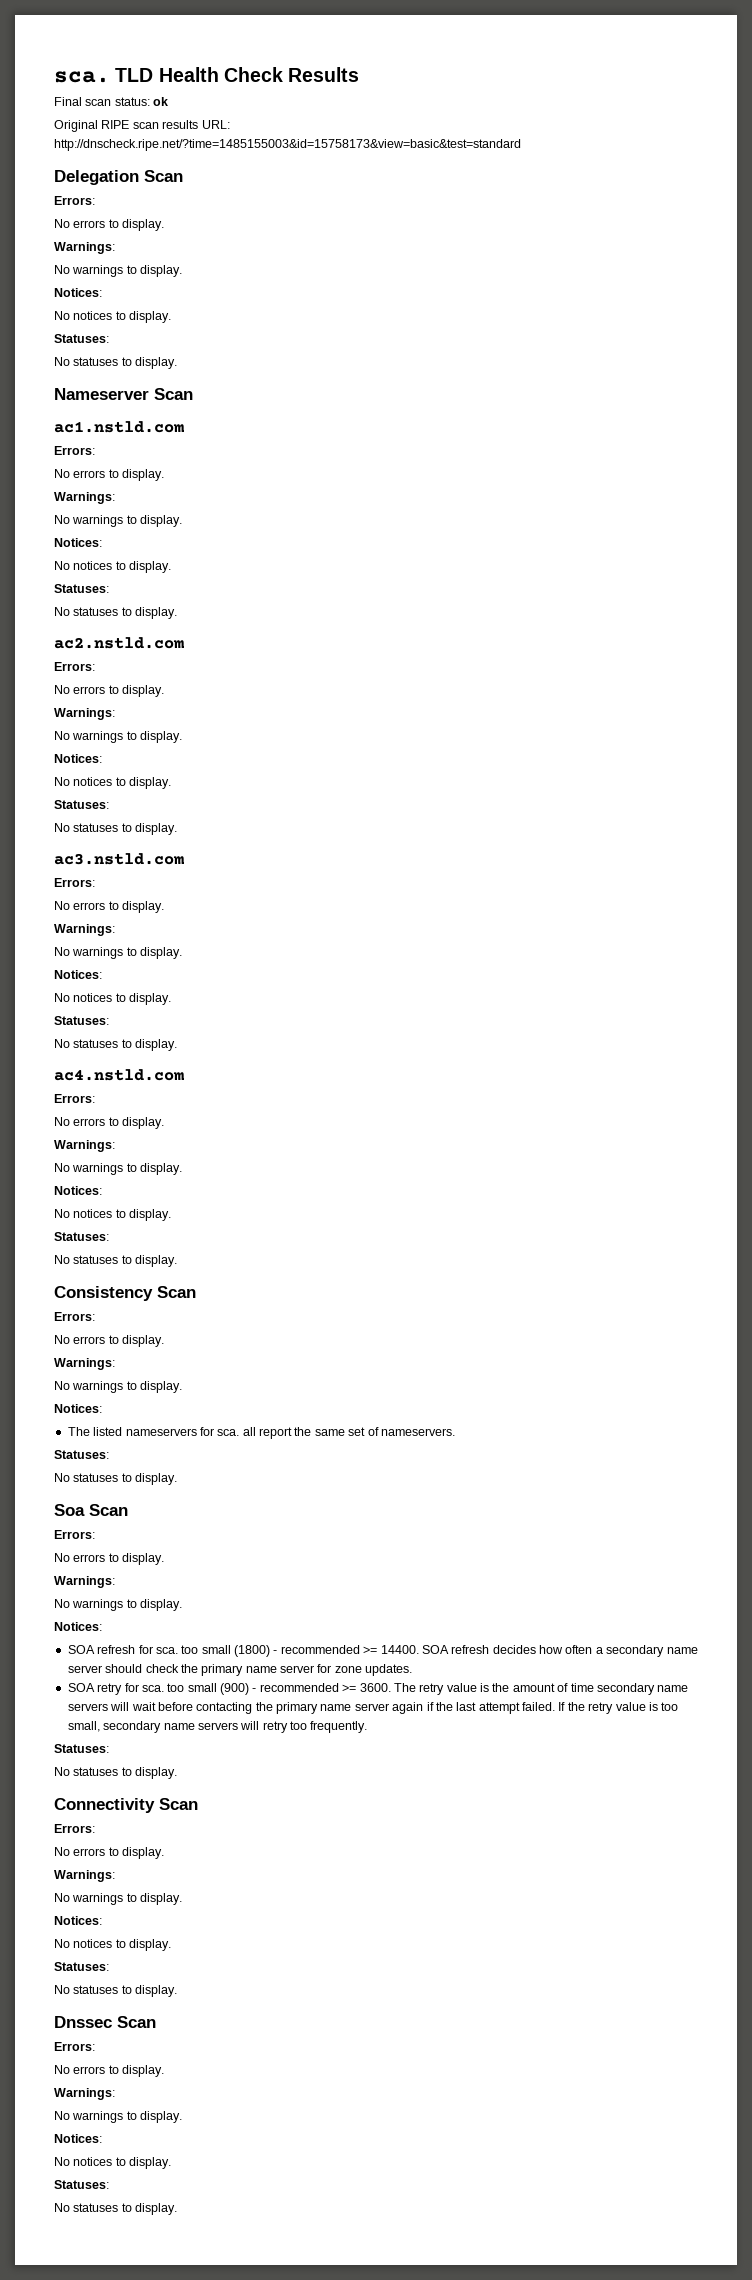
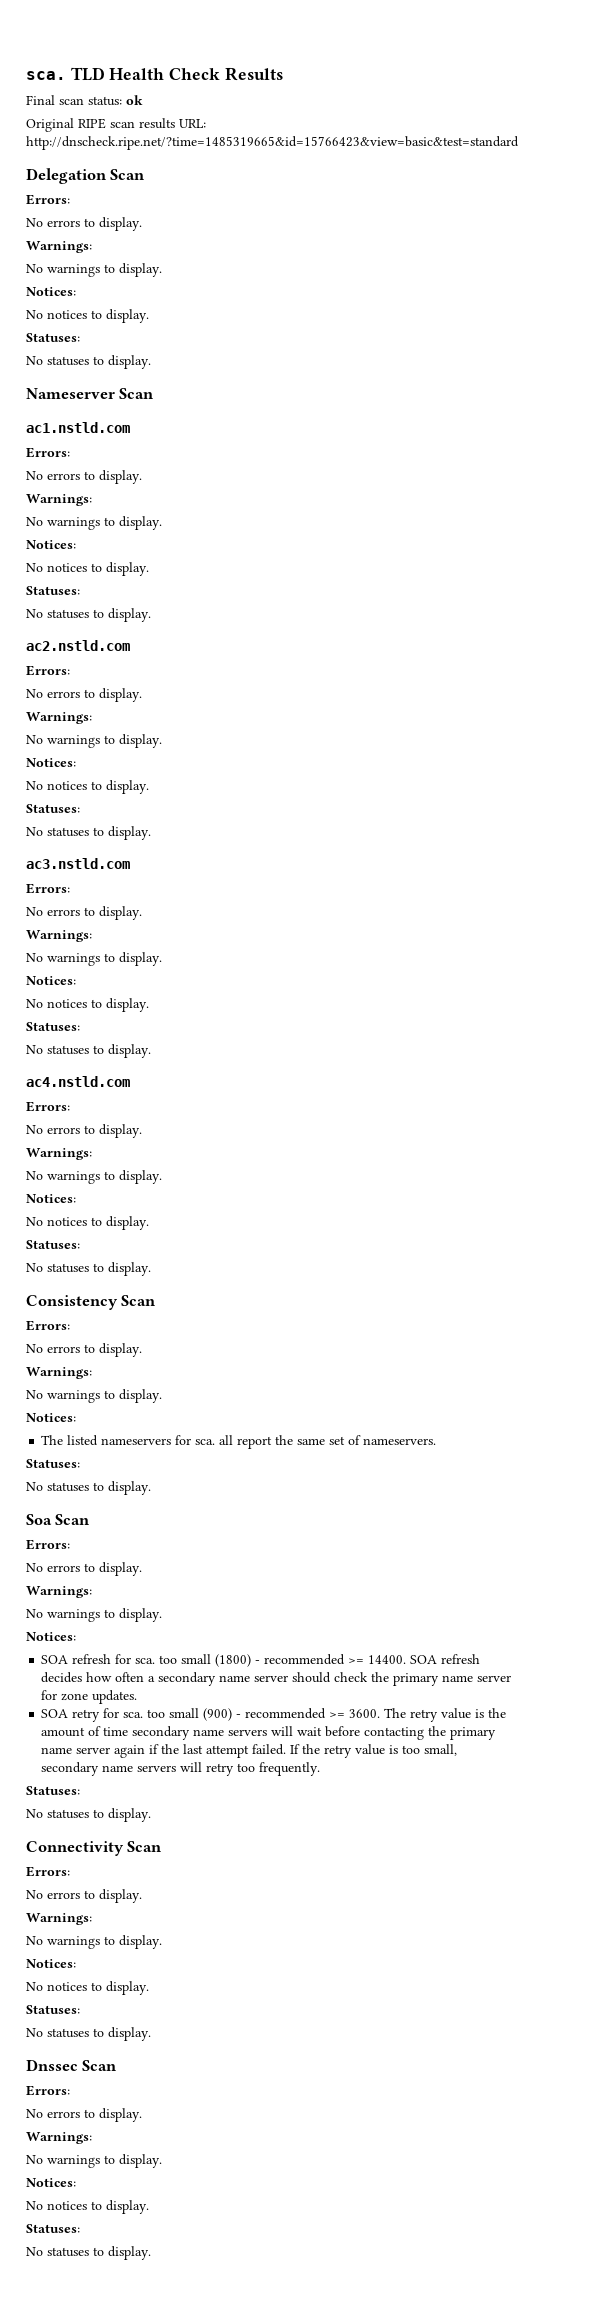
[54,139,521,151] http://dnscheck.ripe.net/?time=1485155003&id=15758173&view=basic&test=standard -> [26,136,519,150] http://dnscheck.ripe.net/?time=1485319665&id=15766423&view=basic&test=standard

